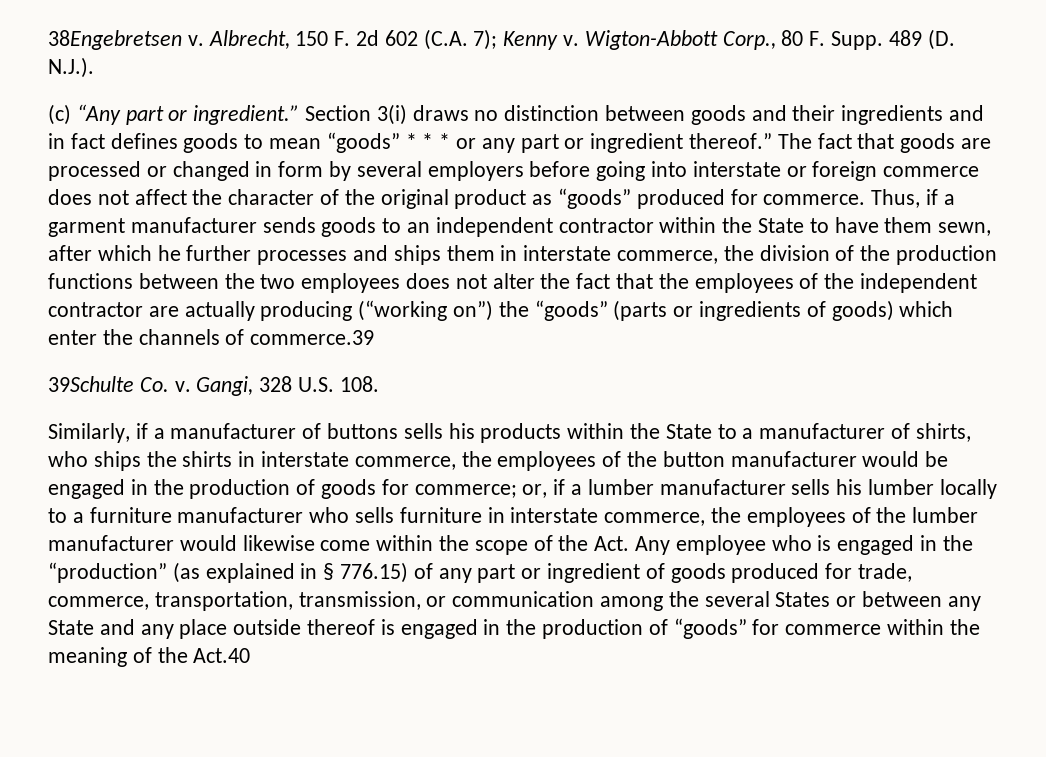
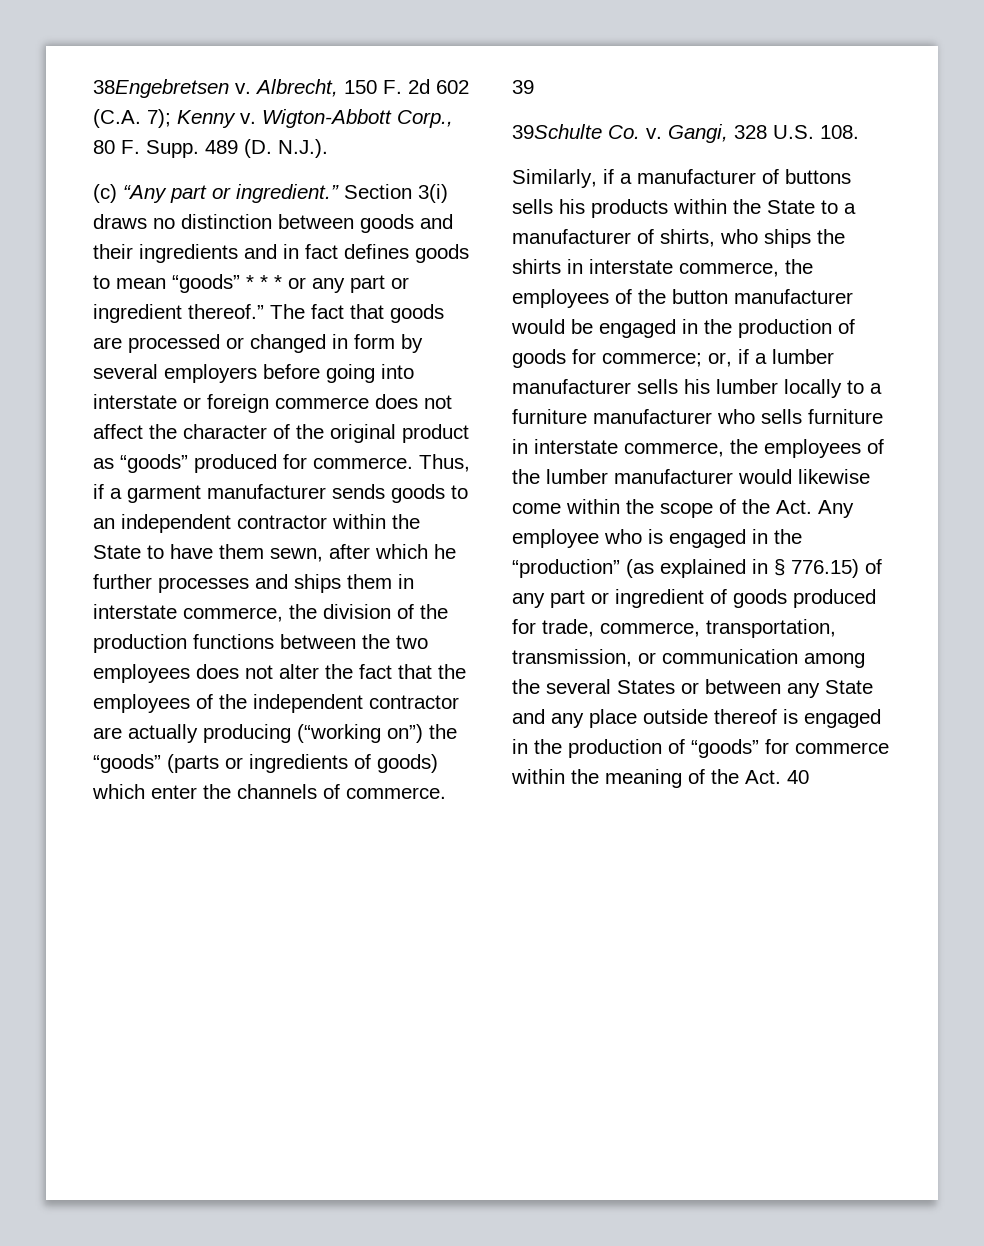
[250,330,375,345] commerce.39 -> [346,787,446,799] [512,80,534,94] commerce. 39
[193,648,251,663] Act.40 -> [745,770,809,784] Act. 40

